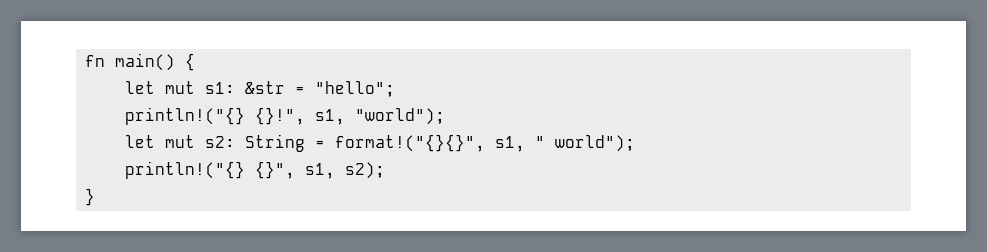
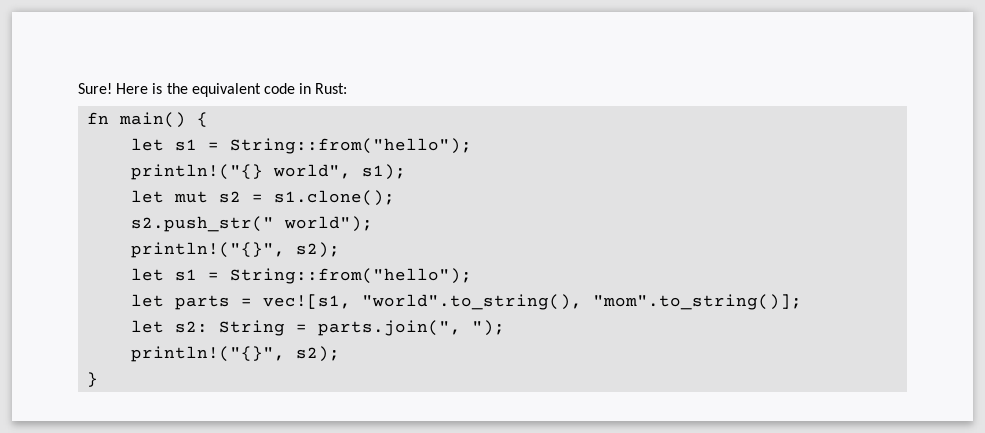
[85,53,195,71] [125,81,395,97] [125,107,445,125] [125,134,635,152] [125,161,335,179] fn main() { // let mut s1: &str = "hello"; // println!("{} {}!", s1, "world"); // let mut s2: String = format!("{}{}", s1, " world"); // println!("{} {}", s1, -> [78,83,348,97] [87,112,209,128] [131,138,473,154] [131,164,407,180] [131,190,396,206] [131,216,374,232] [131,242,341,258] [131,268,473,284] [131,294,803,310] [131,320,506,336] [131,346,286,362] Sure! Here is the equivalent code in Rust: // fn main() { // let s1 = String::from("hello"); // println!("{} world", s1); // let mut s2 = s1.clone(); // s2.push_str(" world"); // println!("{}", s2); // let s1 = String::from("hello"); // let parts = vec![s1, "world".to_string(), "mom".to_string()]; // let s2: String = parts.join(", "); // println!("{}",

